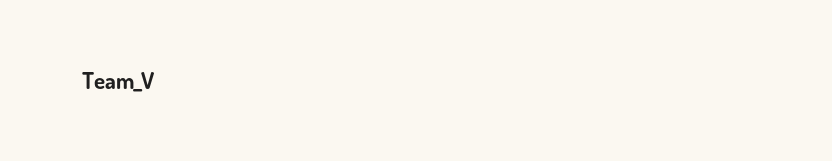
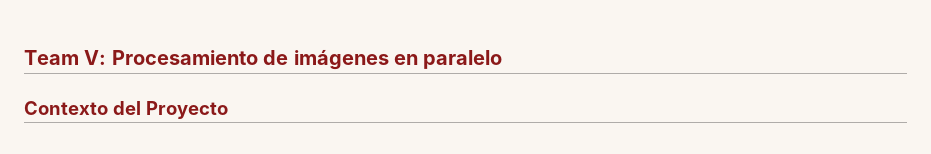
[82,72,154,92] Team_V -> [24,49,503,70] [24,101,228,119] Team V: Procesamiento de imágenes en paralelo // Contexto del Proyecto

